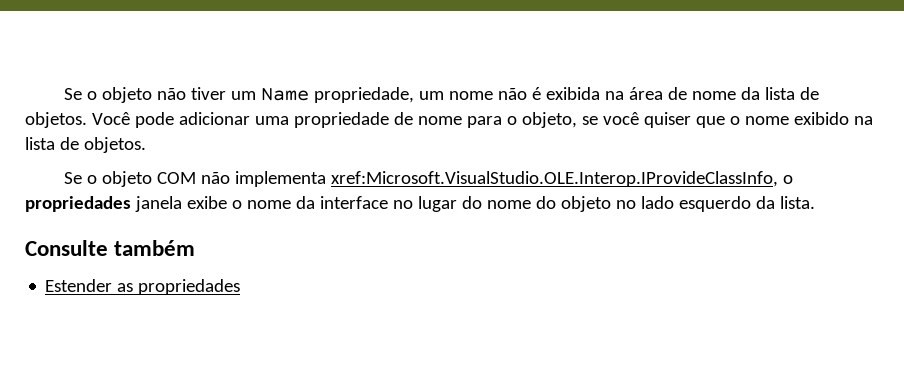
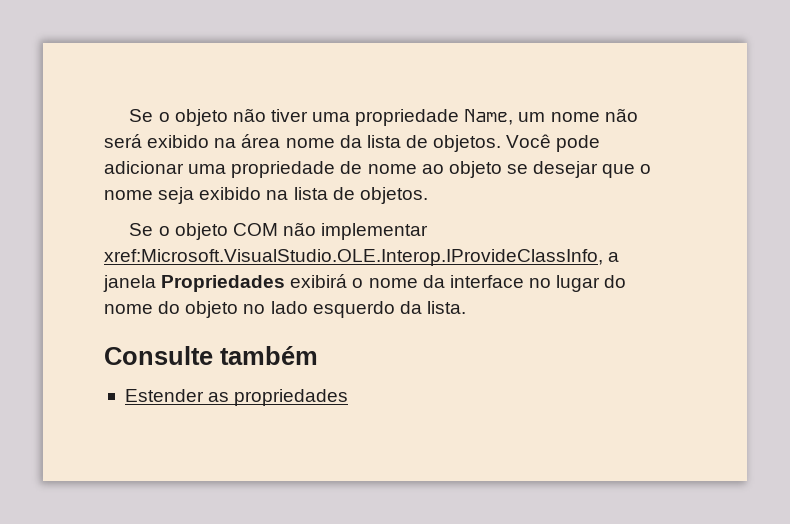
[230,87,414,103] um Name propriedade, -> [312,109,514,126] uma propriedade Name,
[531,87,600,100] é exibida -> [104,134,210,148] será exibido
[667,87,687,100] de -> (281, 141) none
[466,112,691,128] para o objeto, se você quiser -> [421,161,599,178] ao objeto se desejar
(789, 120) none -> [158,187,195,204] seja
[234,171,793,187] [25,196,227,212] implementa xref:Microsoft.VisualStudio.OLE.Interop.IProvideClassInfo, o propriedades janela exibe -> [321,223,429,240] [104,249,620,266] [103,274,348,292] implementar xref:Microsoft.VisualStudio.OLE.Interop.IProvideClassInfo, a janela Propriedades exibirá

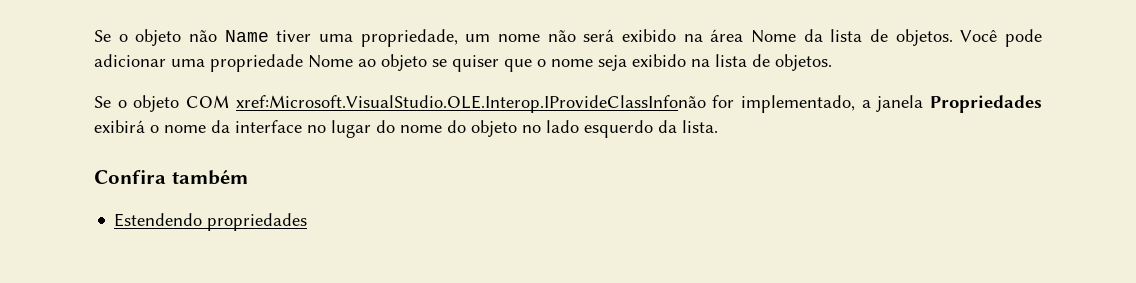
(266, 115) none -> [224,30,269,42] Name
[355,109,514,126] propriedade Name, -> [360,29,458,47] propriedade,
[285,138,335,148] nome -> [751,30,796,43] Nome
[340,161,417,174] de nome -> [308,55,353,68] Nome
[533,161,599,178] desejar -> [452,55,499,72] quiser
[282,222,429,240] [104,249,603,266] não implementar xref:Microsoft.VisualStudio.OLE.Interop.IProvideClassInfo, -> [235,95,855,113] xref:Microsoft.VisualStudio.OLE.Interop.IProvideClassInfonão for implementado,
[104,346,213,365] Consulte -> [94,170,166,184] Confira
[124,389,230,402] Estender as -> [114,213,203,227] Estendendo

